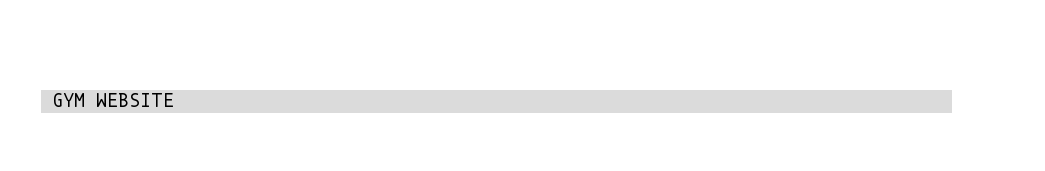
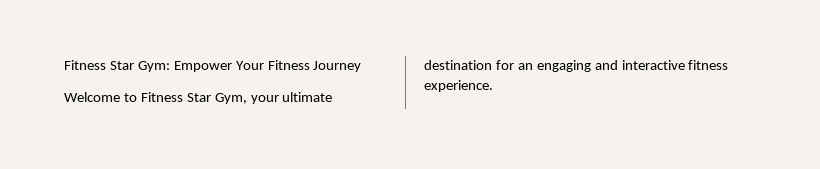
[51,93,174,107] GYM WEBSITE -> [64,60,362,72] [64,92,333,104] [424,60,729,72] [424,80,493,92] Fitness Star Gym: Empower Your Fitness Journey // Welcome to Fitness Star Gym, your ultimate destination for an engaging and interactive fitness experience.

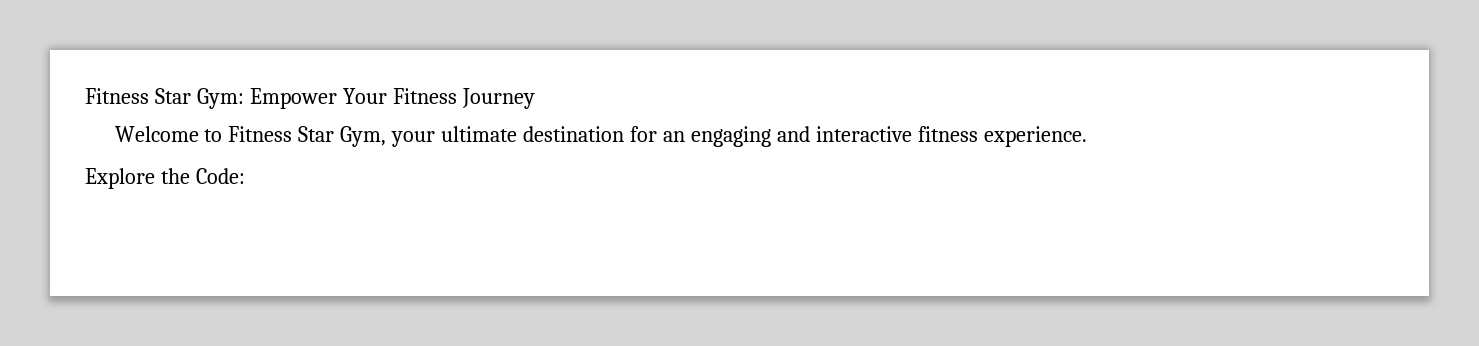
(493, 86) none -> [85,168,245,189] // Explore the Code:

